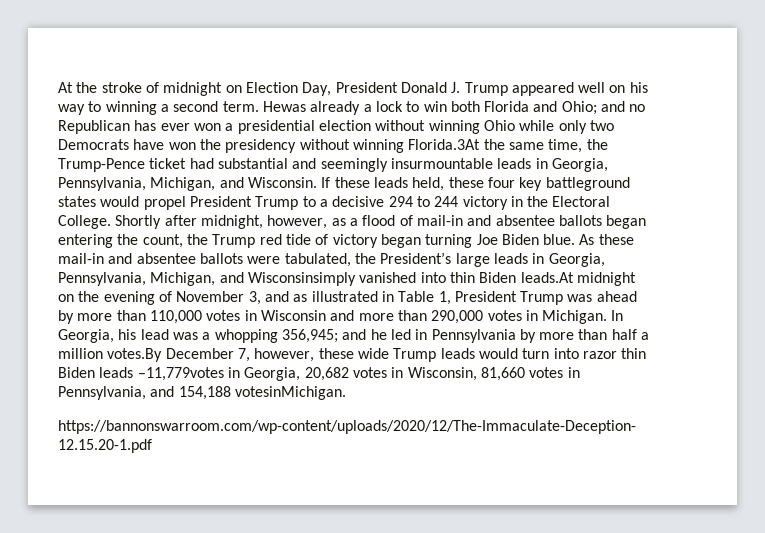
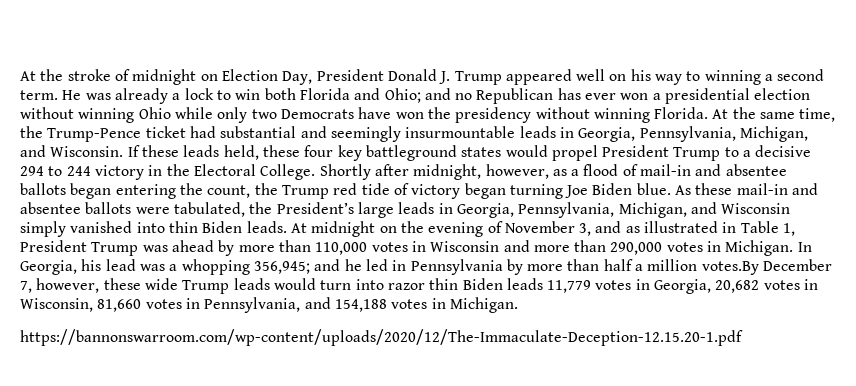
[262,101,306,112] Hewas -> [62,90,111,100] He was
[408,139,481,150] Florida.3At -> [654,107,729,119] Florida. At
[247,272,356,286] Wisconsinsimply -> [721,203,791,214] [20,221,66,237] Wisconsin simply
[520,272,574,283] leads.At -> [246,221,307,233] leads. At
[137,367,224,381] –11,779votes -> [547,280,632,293] 11,779 votes
[234,386,346,400] votesinMichigan. -> [391,297,518,313] votes in Michigan.

